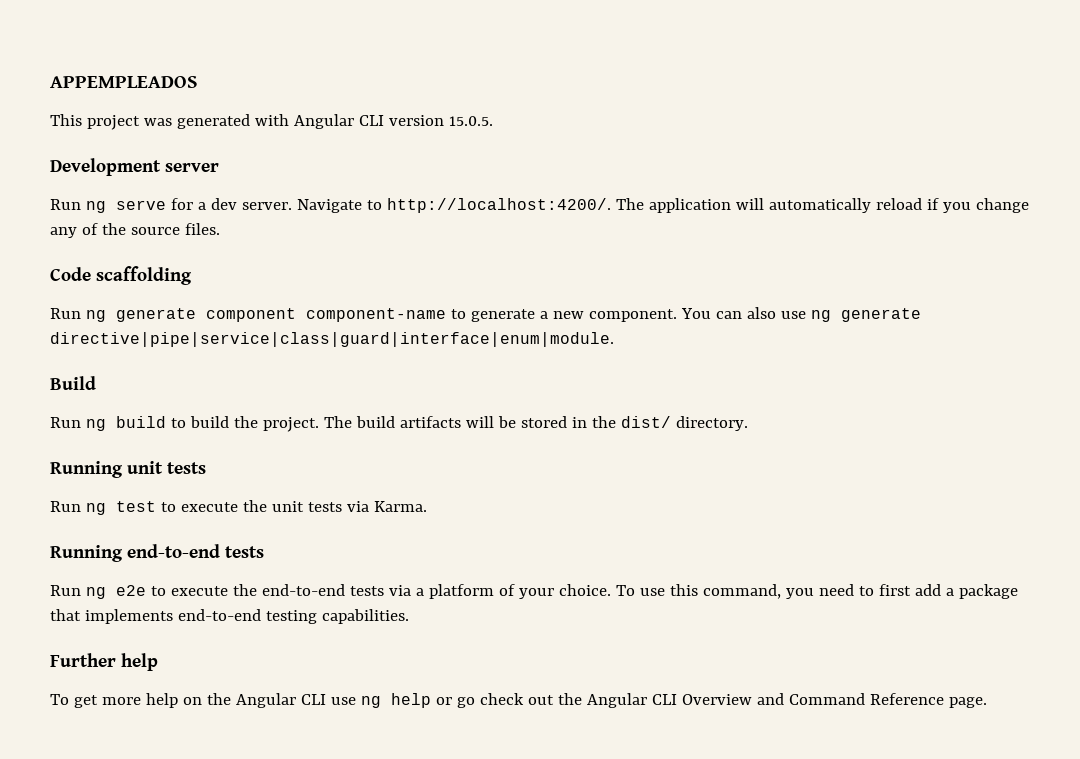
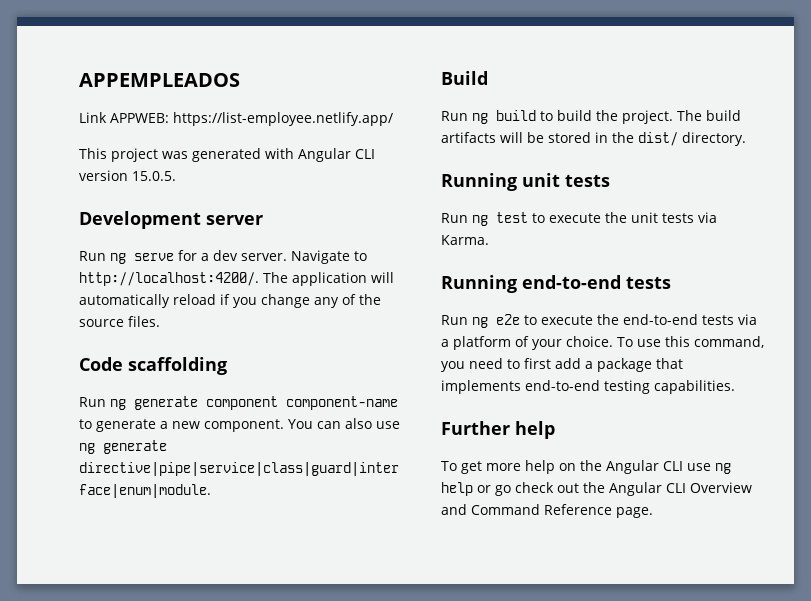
(198, 82) none -> [79,112,393,126] // Link APPWEB: https://list-employee.netlify.app/

